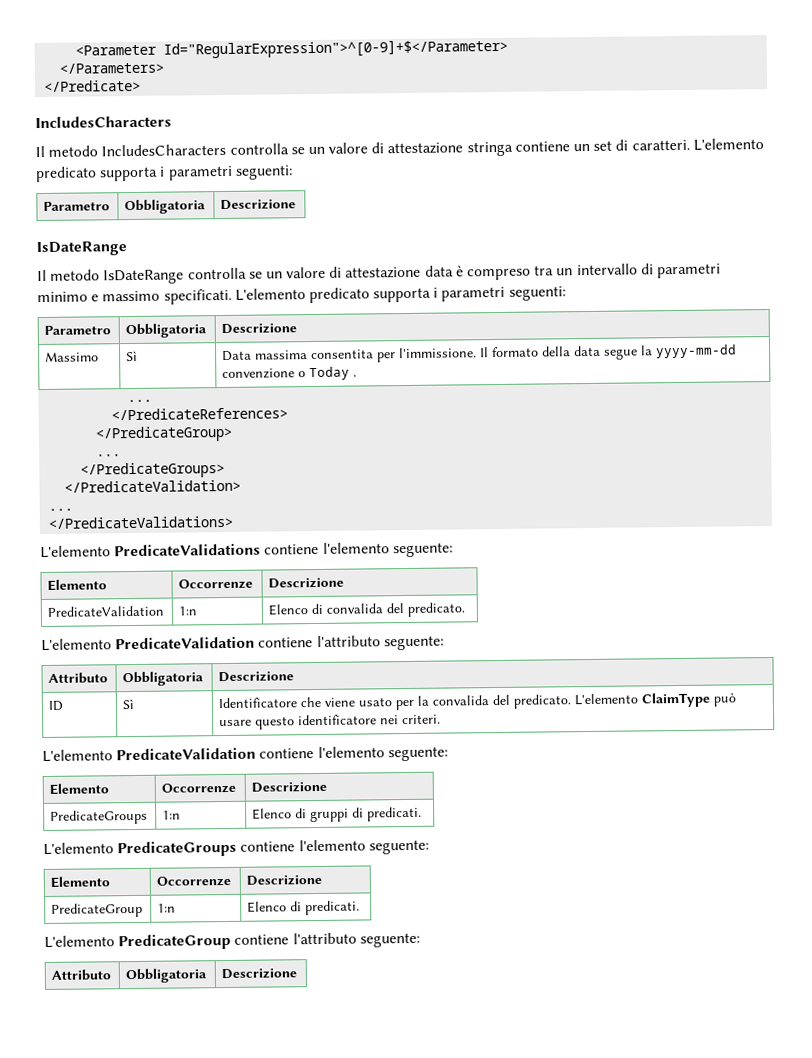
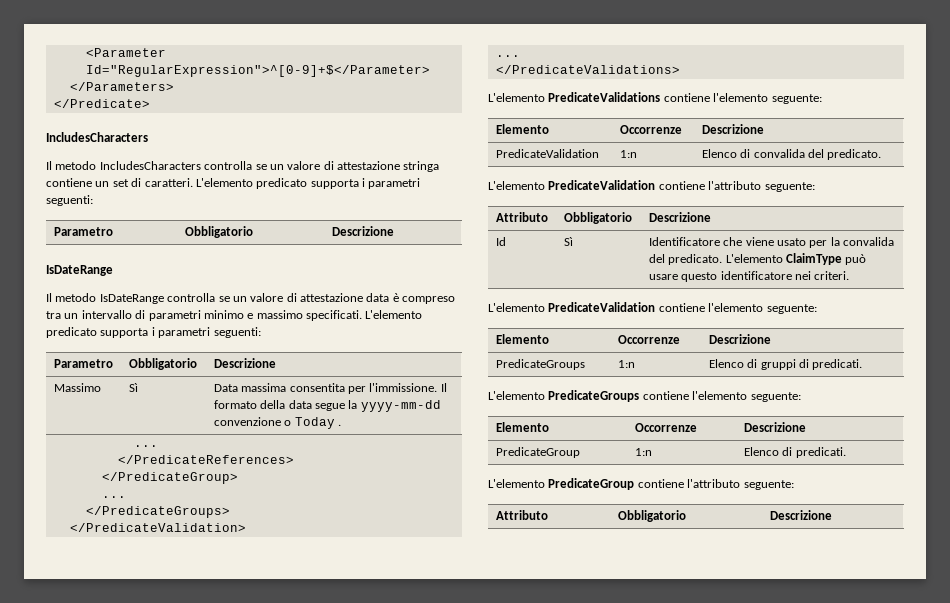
[124,199,207,215] Obbligatoria -> [184,226,253,238] Obbligatorio
[125,323,208,339] Obbligatoria -> [128,358,197,370] Obbligatorio
[122,671,205,687] [218,671,295,683] [48,700,64,711] Obbligatoria | Descrizione // ID -> [563,212,632,224] [648,212,711,222] [495,237,506,246] Obbligatorio | Descrizione // Id
[125,968,208,984] Obbligatoria -> [617,510,686,522] Obbligatorio

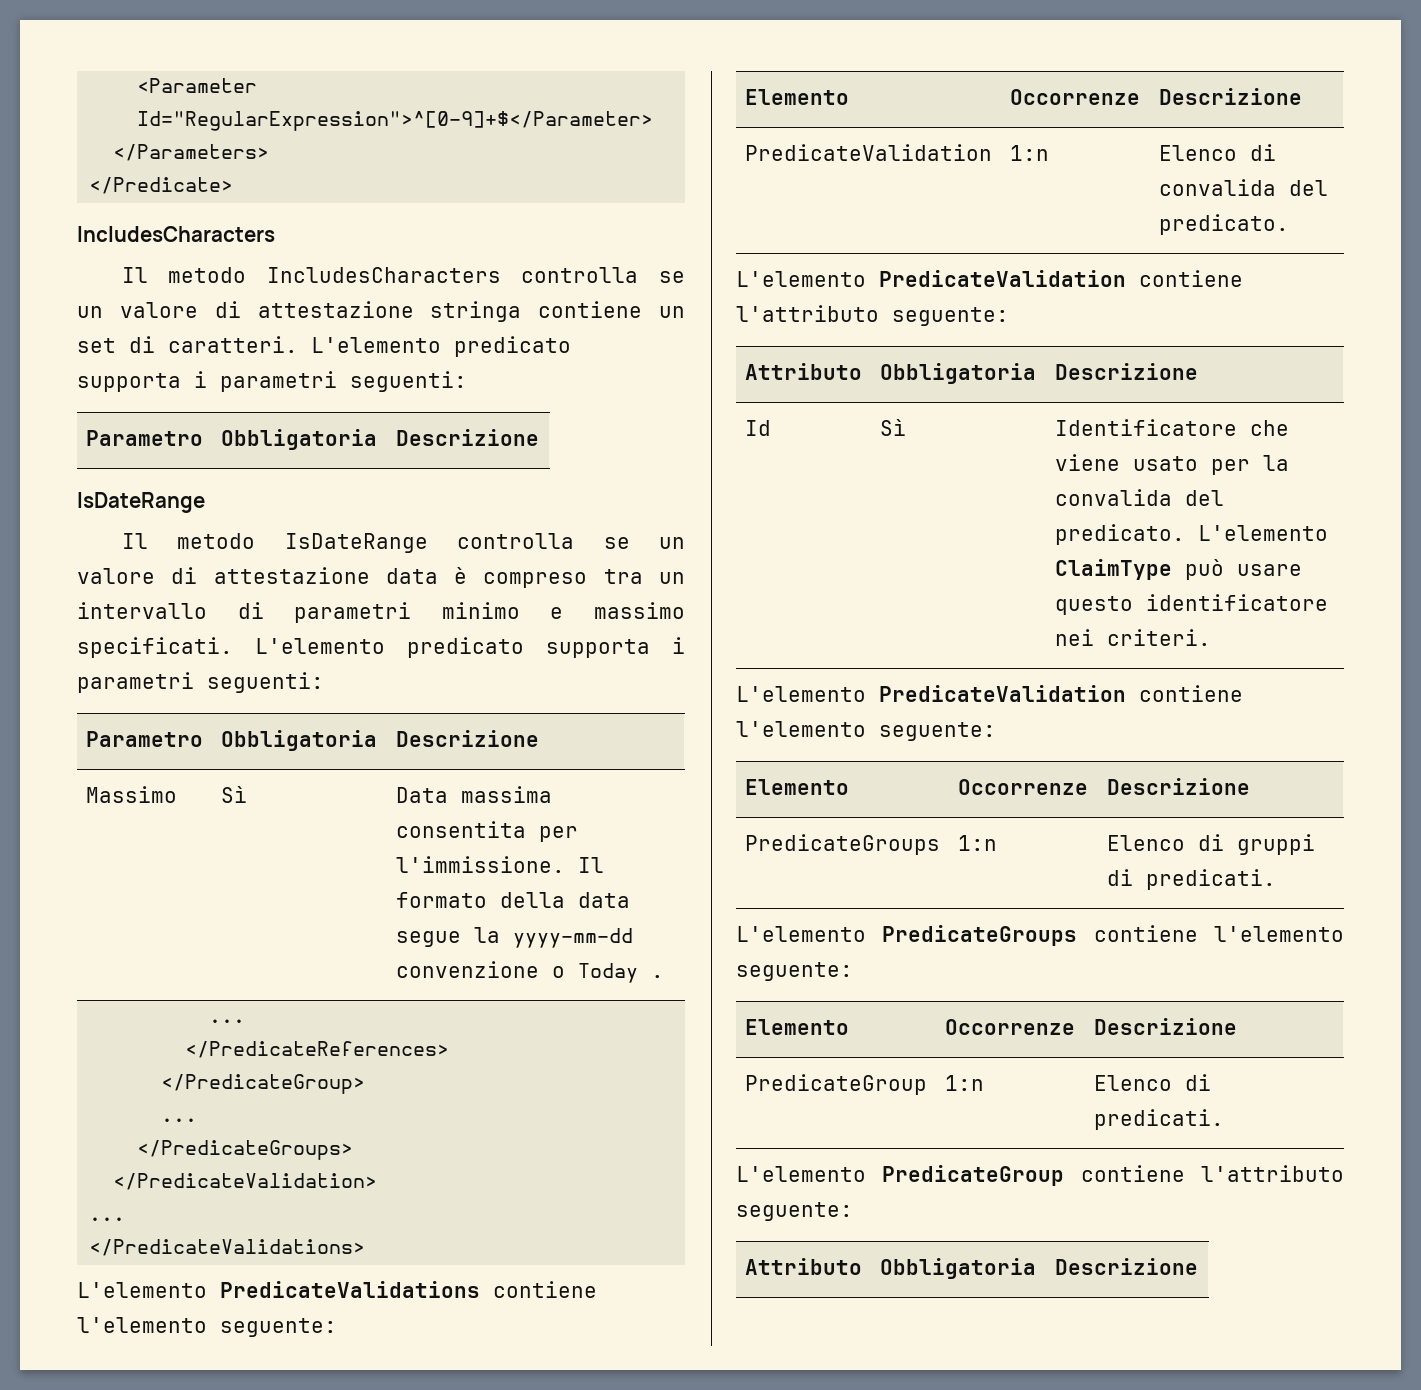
[184,226,253,238] Obbligatorio -> [220,429,377,450] Obbligatoria
[128,358,197,370] Obbligatorio -> [220,730,377,751] Obbligatoria
[563,212,632,224] Obbligatorio -> [879,363,1036,384] Obbligatoria
[617,510,686,522] Obbligatorio -> [879,1258,1036,1279] Obbligatoria

